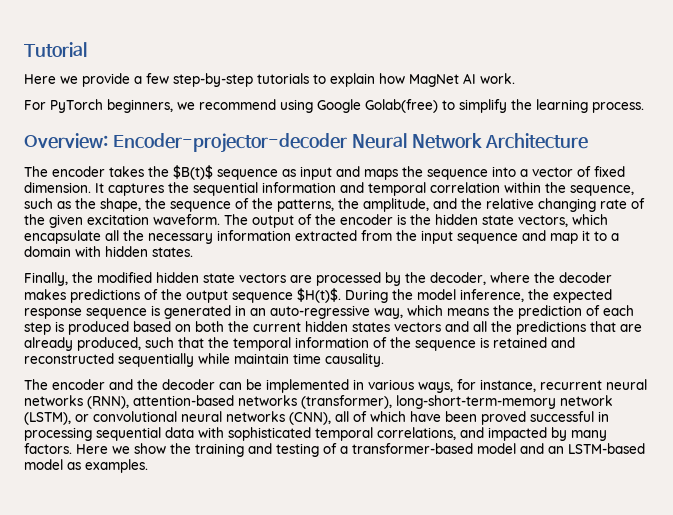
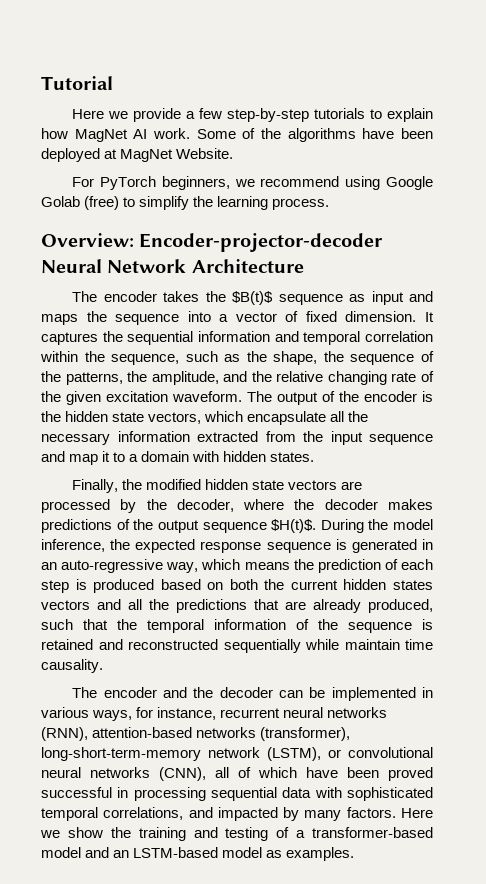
(515, 78) none -> [196,128,433,142] [41,148,234,162] Some of the algorithms have been deployed at MagNet Website.
[365,99,438,113] Golab(free) -> [41,196,120,210] Golab (free)

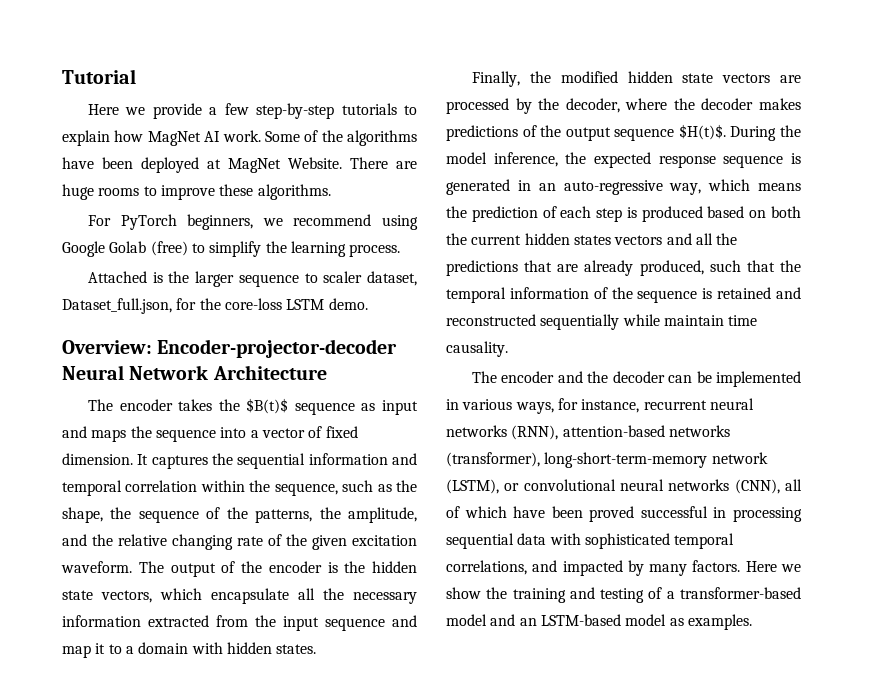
(234, 153) none -> [350,157,417,169] [62,184,331,200] There are huge rooms to improve these algorithms.
(330, 204) none -> [88,271,417,287] [62,298,368,314] // Attached is the larger sequence to scaler dataset, Dataset_full.json, for the core-loss LSTM demo.

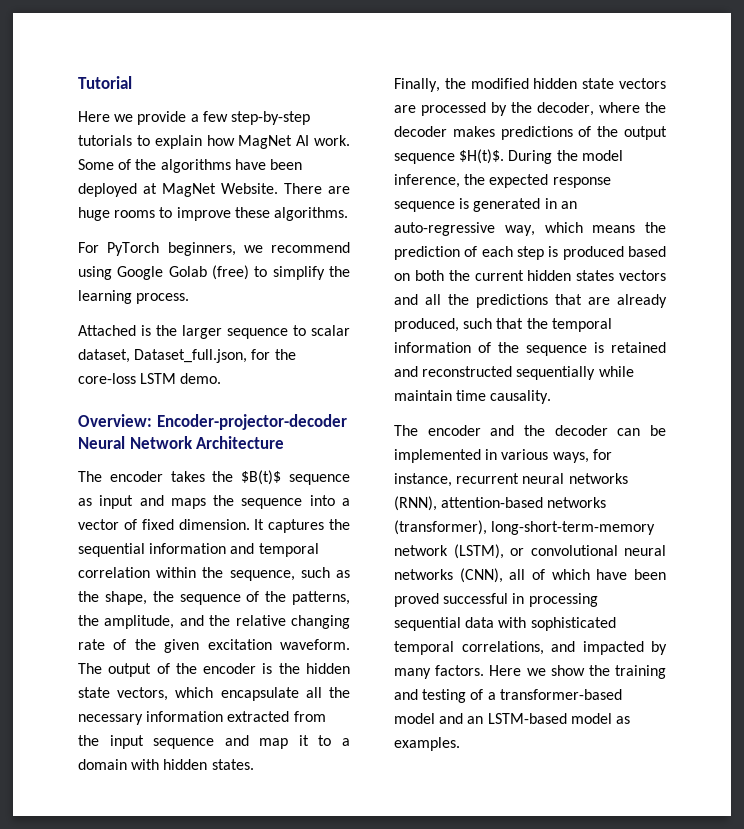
[323,271,363,283] scaler -> [311,325,350,336] scalar

